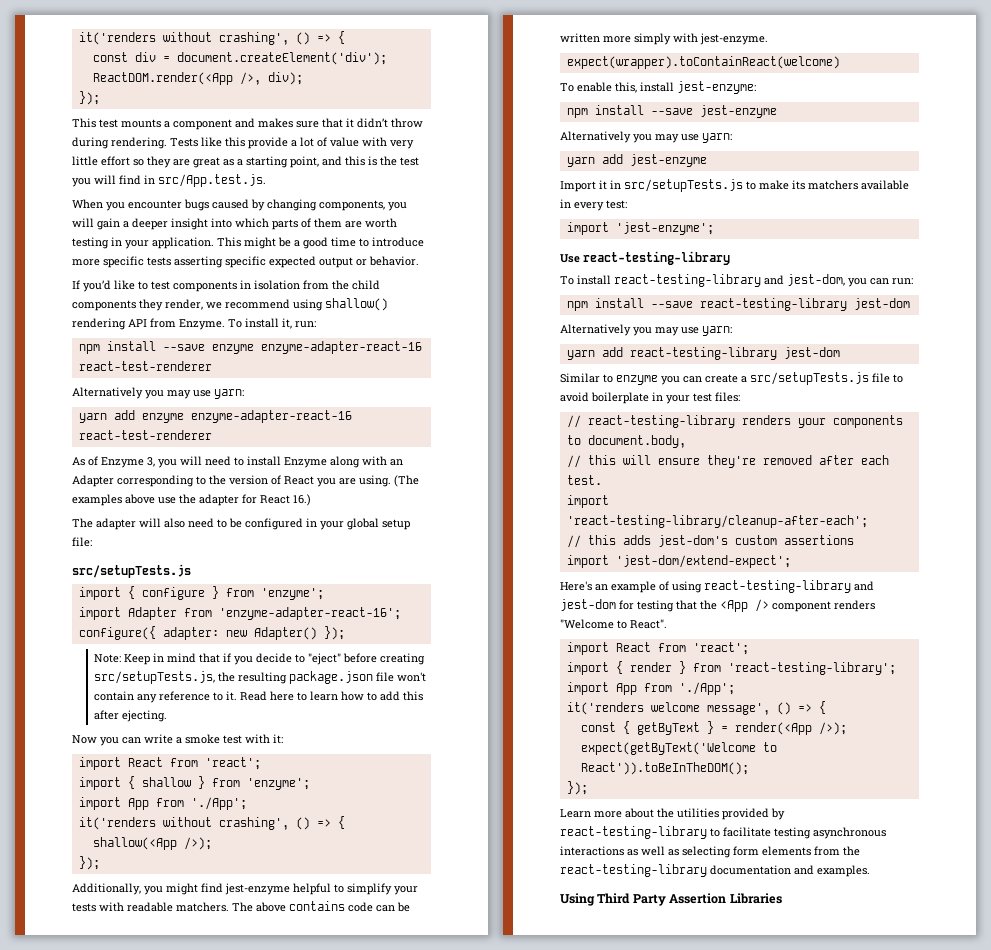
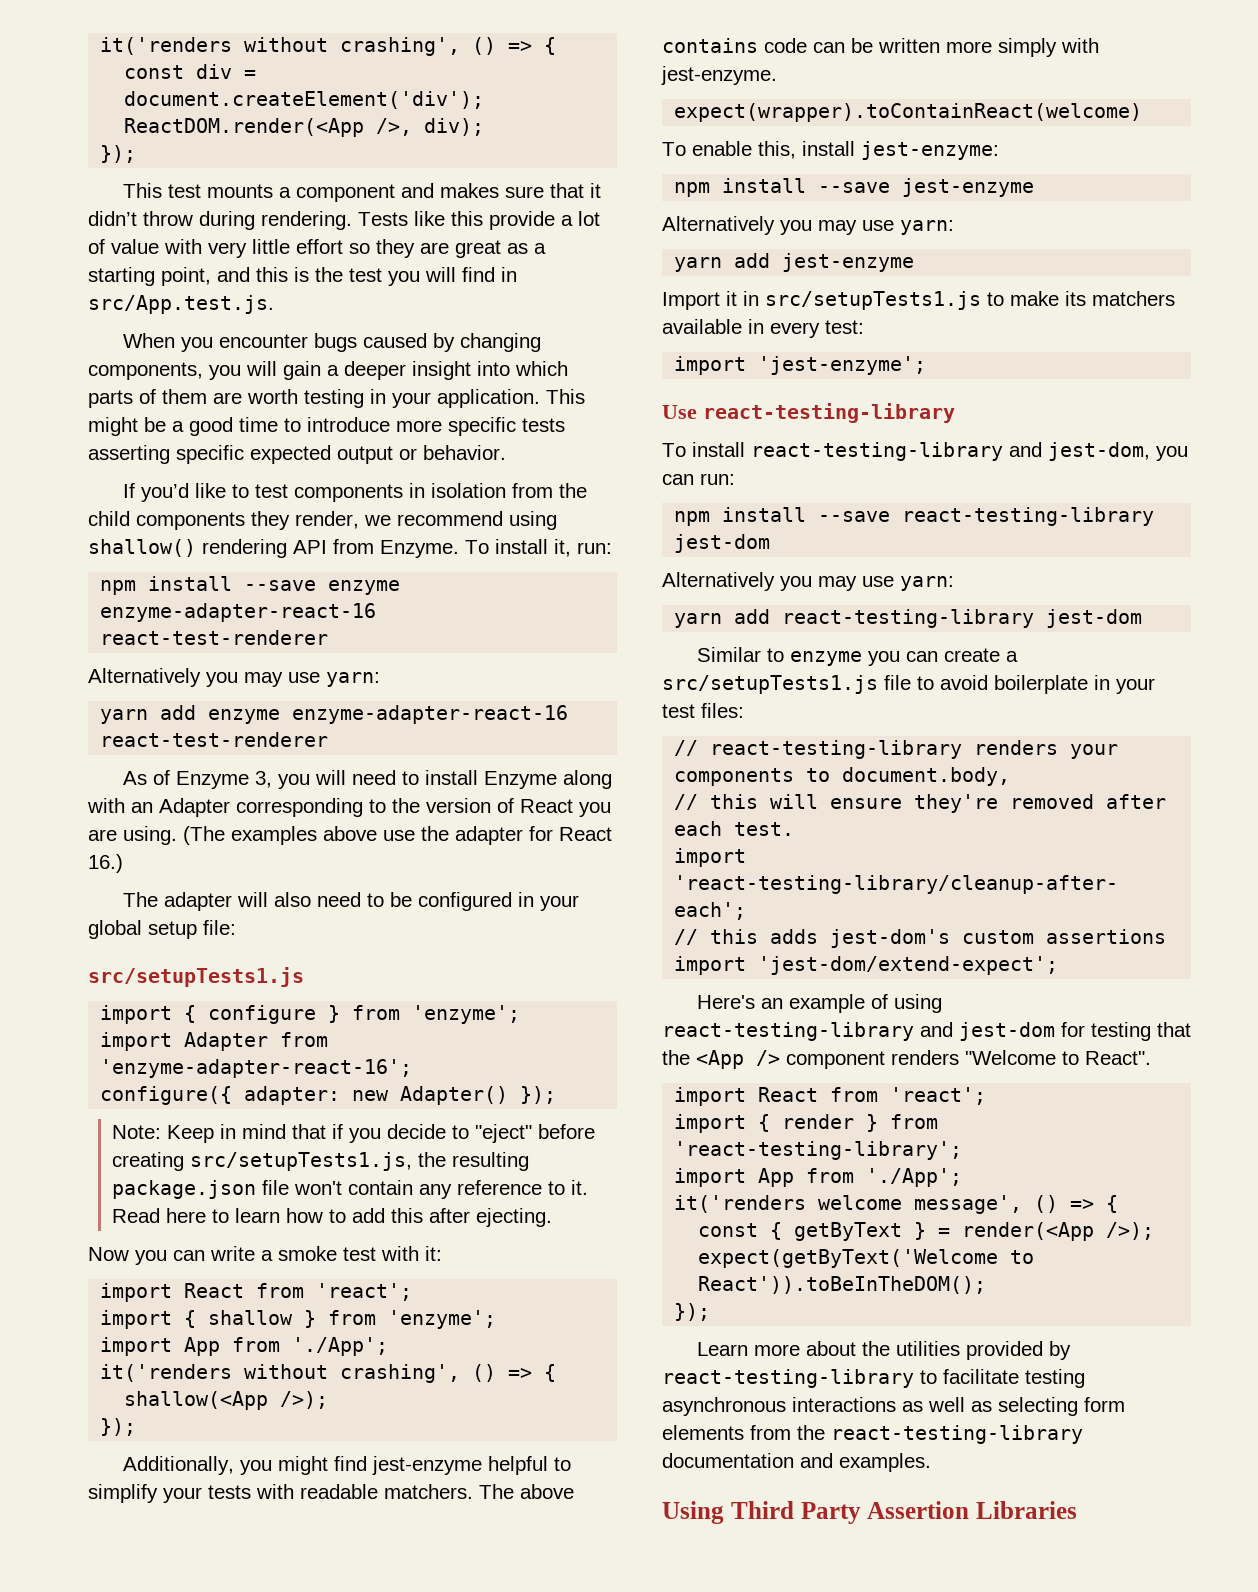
[72,564,191,578] src/setupTests.js -> [88,967,304,987] src/setupTests1.js
[93,671,215,684] src/setupTests.js, -> [189,1152,412,1171] src/setupTests1.js,
[624,179,743,192] src/setupTests.js -> [765,291,981,310] src/setupTests1.js
[750,372,869,385] src/setupTests.js -> [662,675,878,694] src/setupTests1.js

